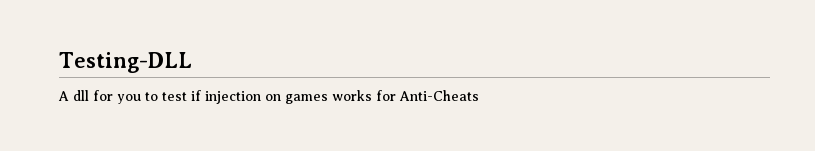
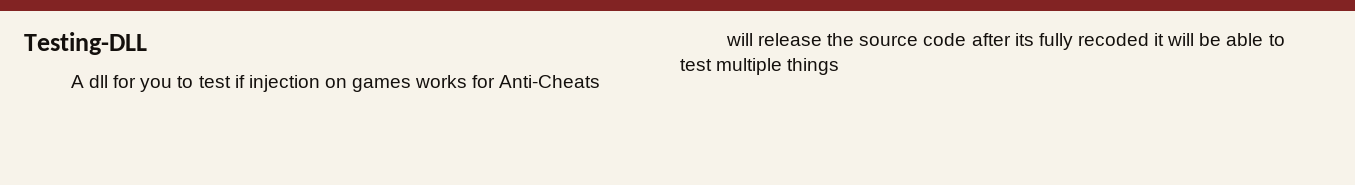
(479, 95) none -> [725,33,1285,50] [680,58,840,75] // will release the source code after its fully recoded it will be able to test multiple things

